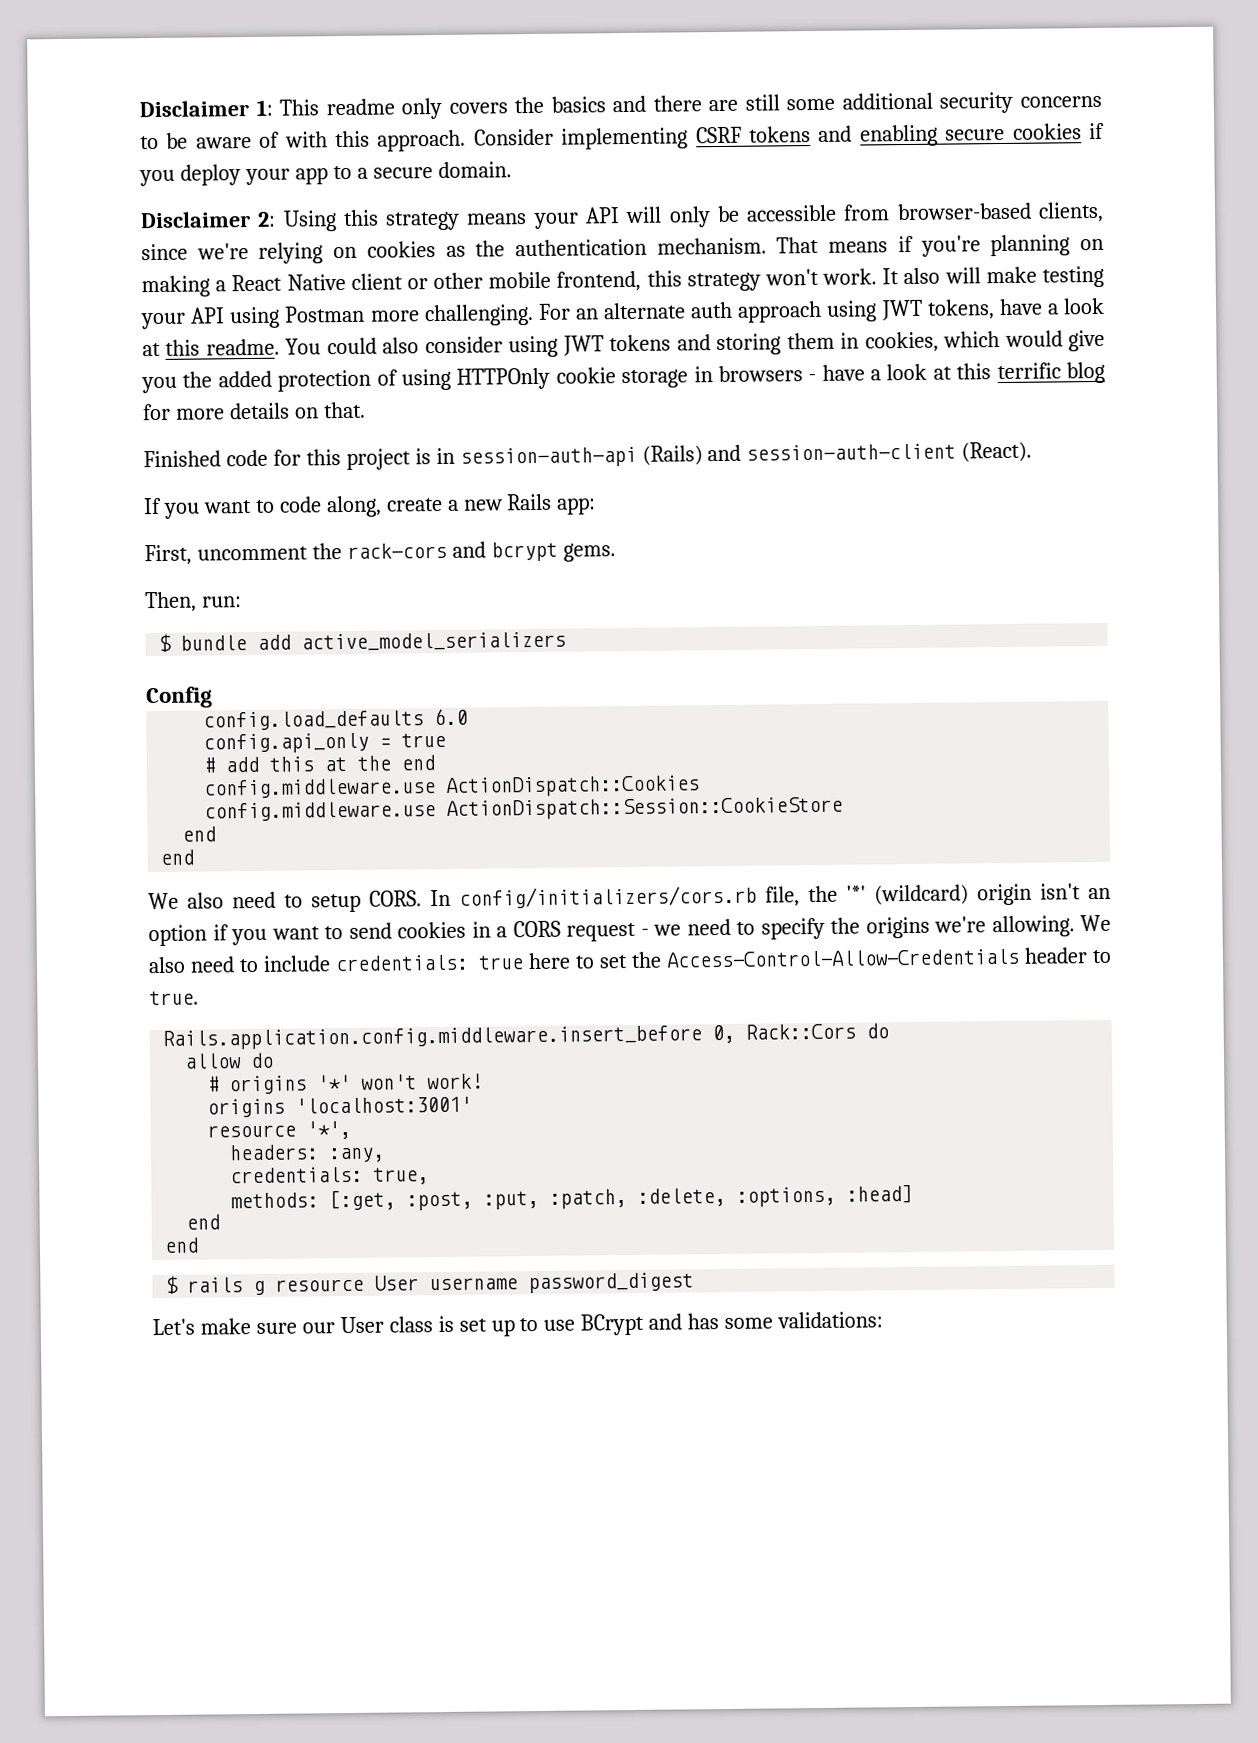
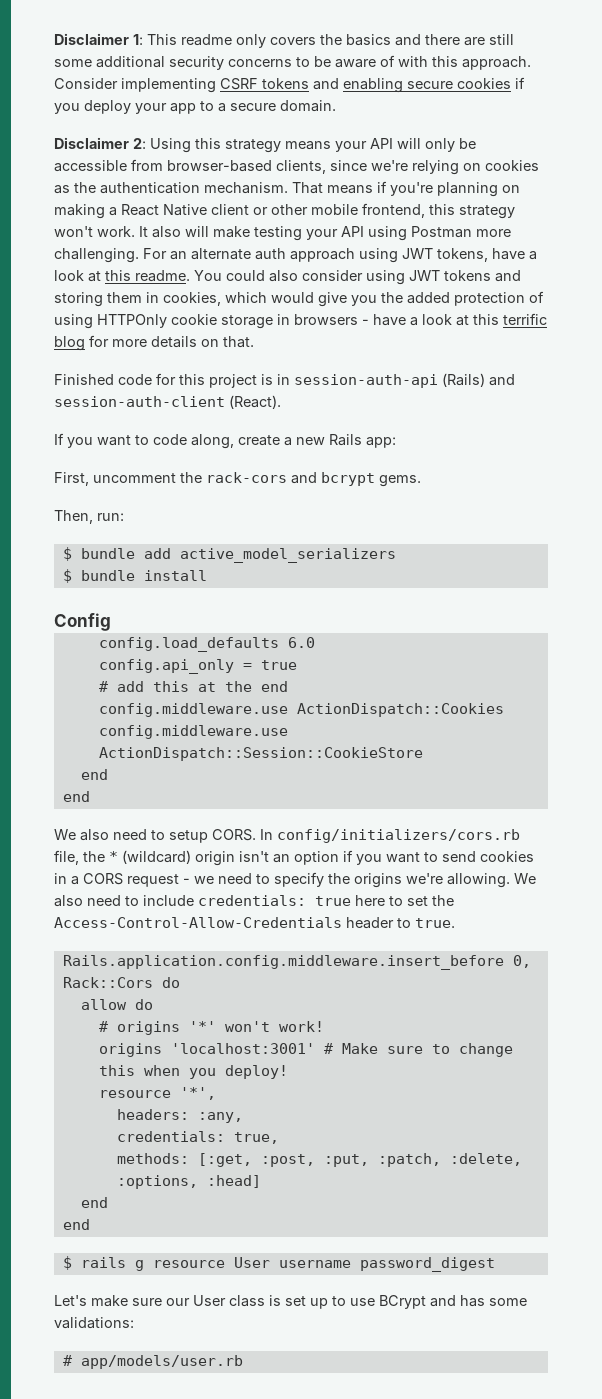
(567, 641) none -> [62,569,207,583] // $ bundle install
[846,885,866,902] '*' -> [109,851,118,862] *
(473, 1105) none -> [323,1043,513,1057] [98,1065,288,1079] # Make sure to change this when you deploy!
(884, 1320) none -> [62,1355,243,1369] // # app/models/user.rb

